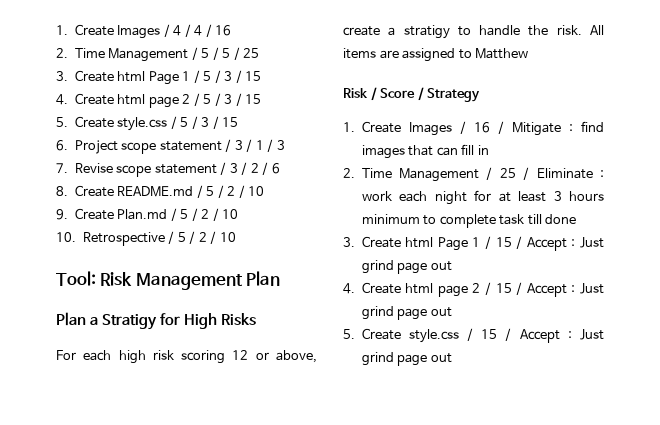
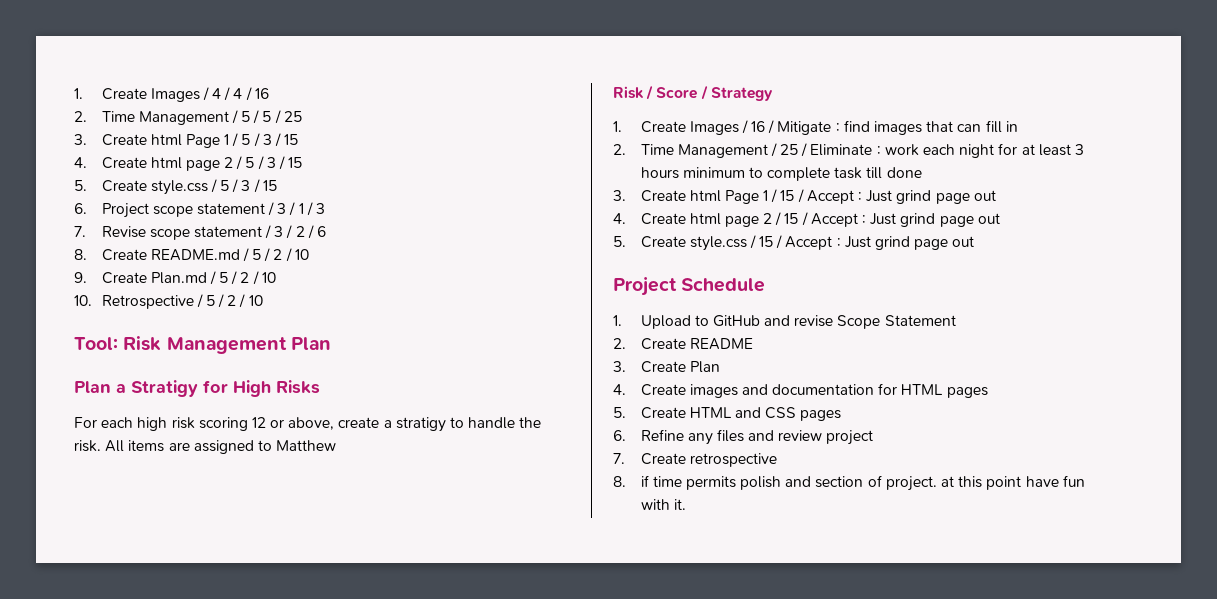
(452, 358) none -> [613,277,766,296] [613,315,956,329] [613,338,753,350] [613,361,720,373] [613,383,988,398] [613,407,842,421] [613,429,874,445] [613,453,777,467] [613,475,1085,491] [640,499,686,510] // Project Schedule // 1. Upload to GitHub and revise Scope Statement // 2. Create README // 3. Create Plan // 4. Create images and documentation for HTML pages // 5. Create HTML and CSS pages // 6. Refine any files and review project // 7. Create retrospective // 8. if time permits polish and section of project. at this point have fun with it.

